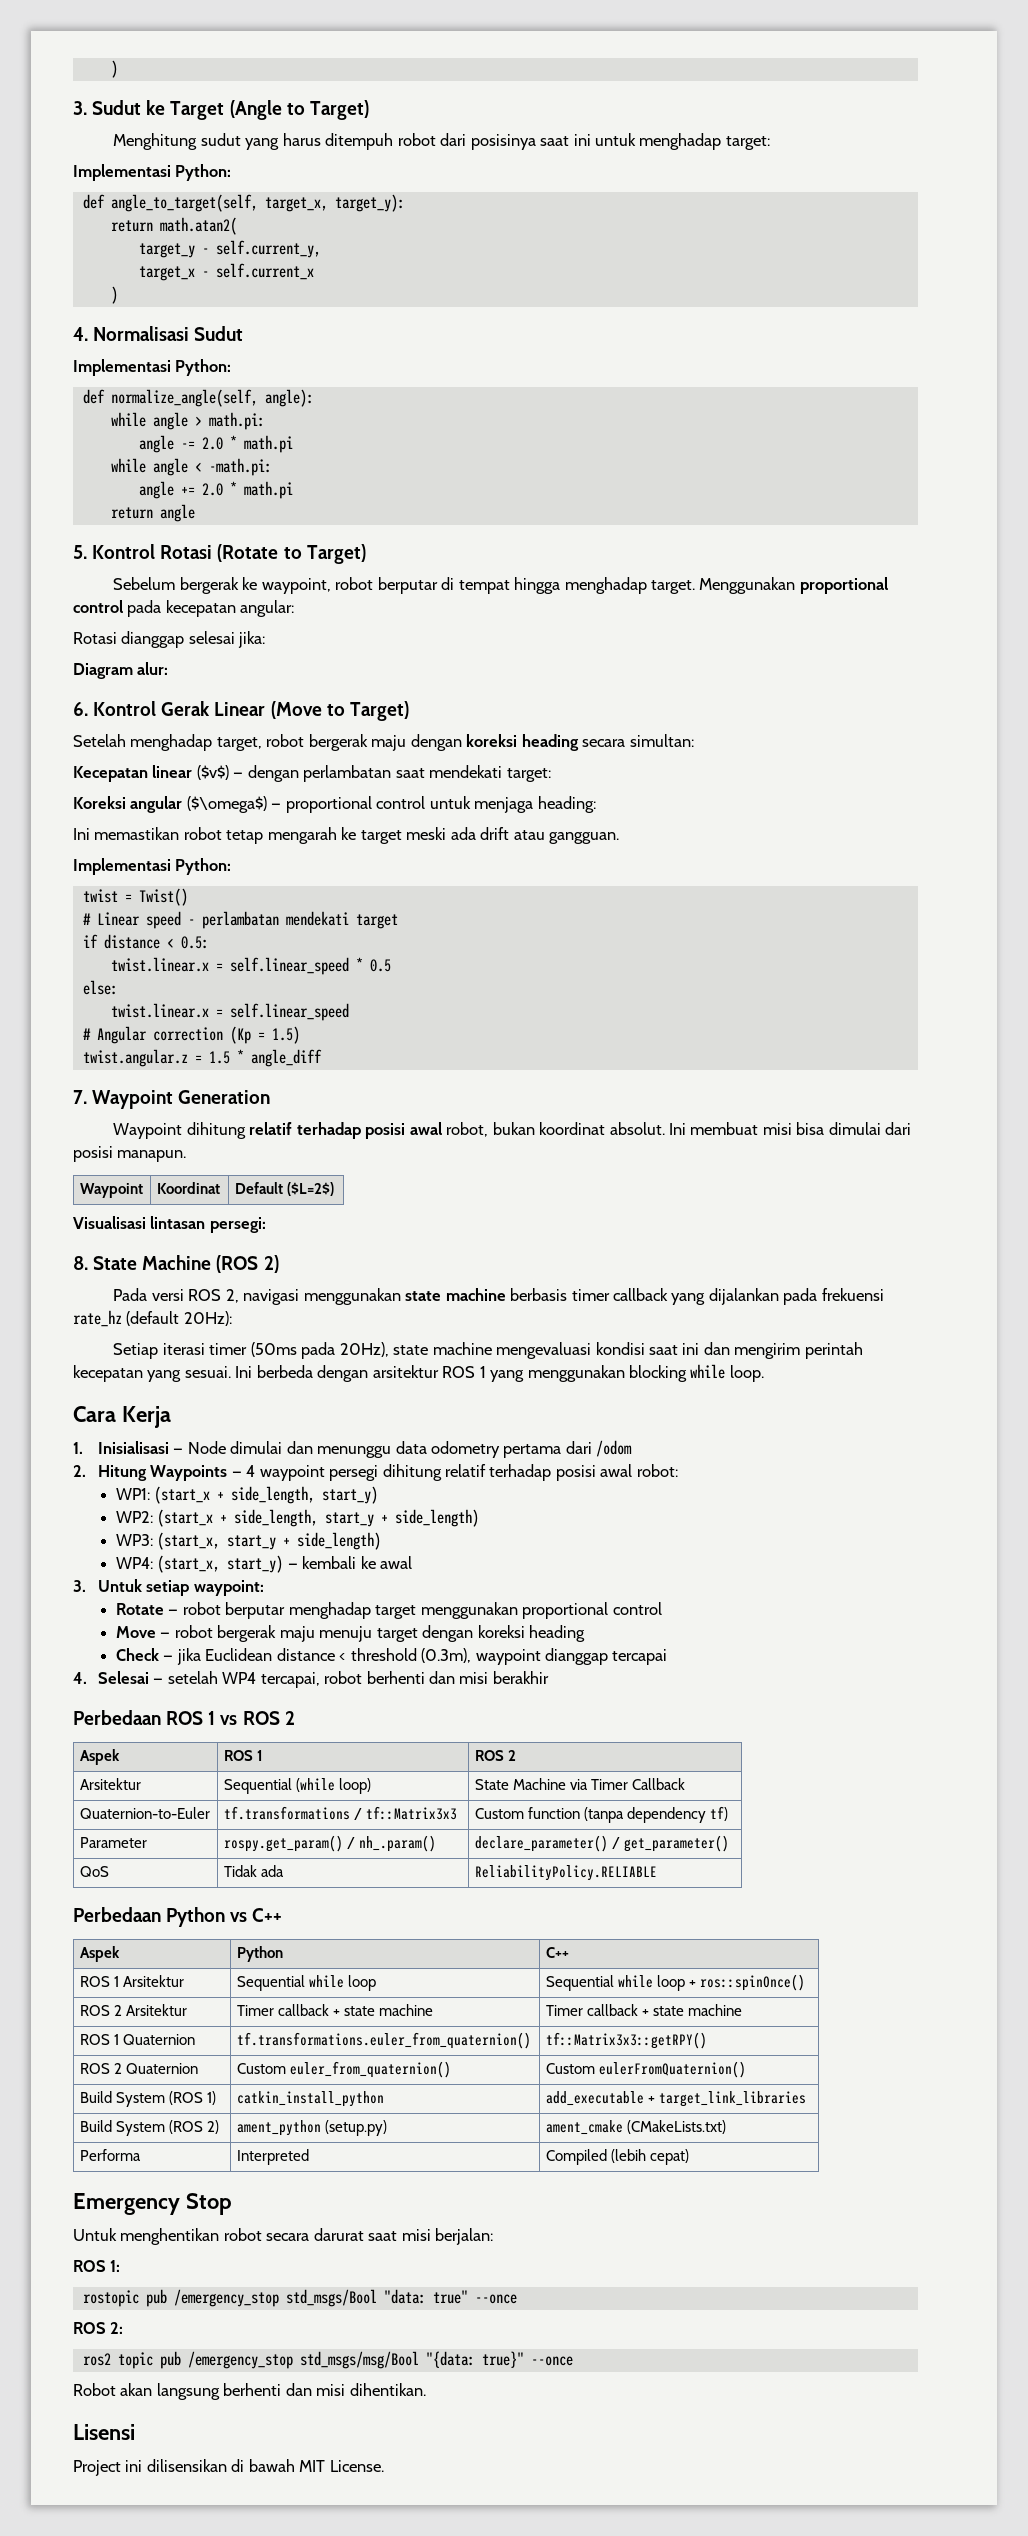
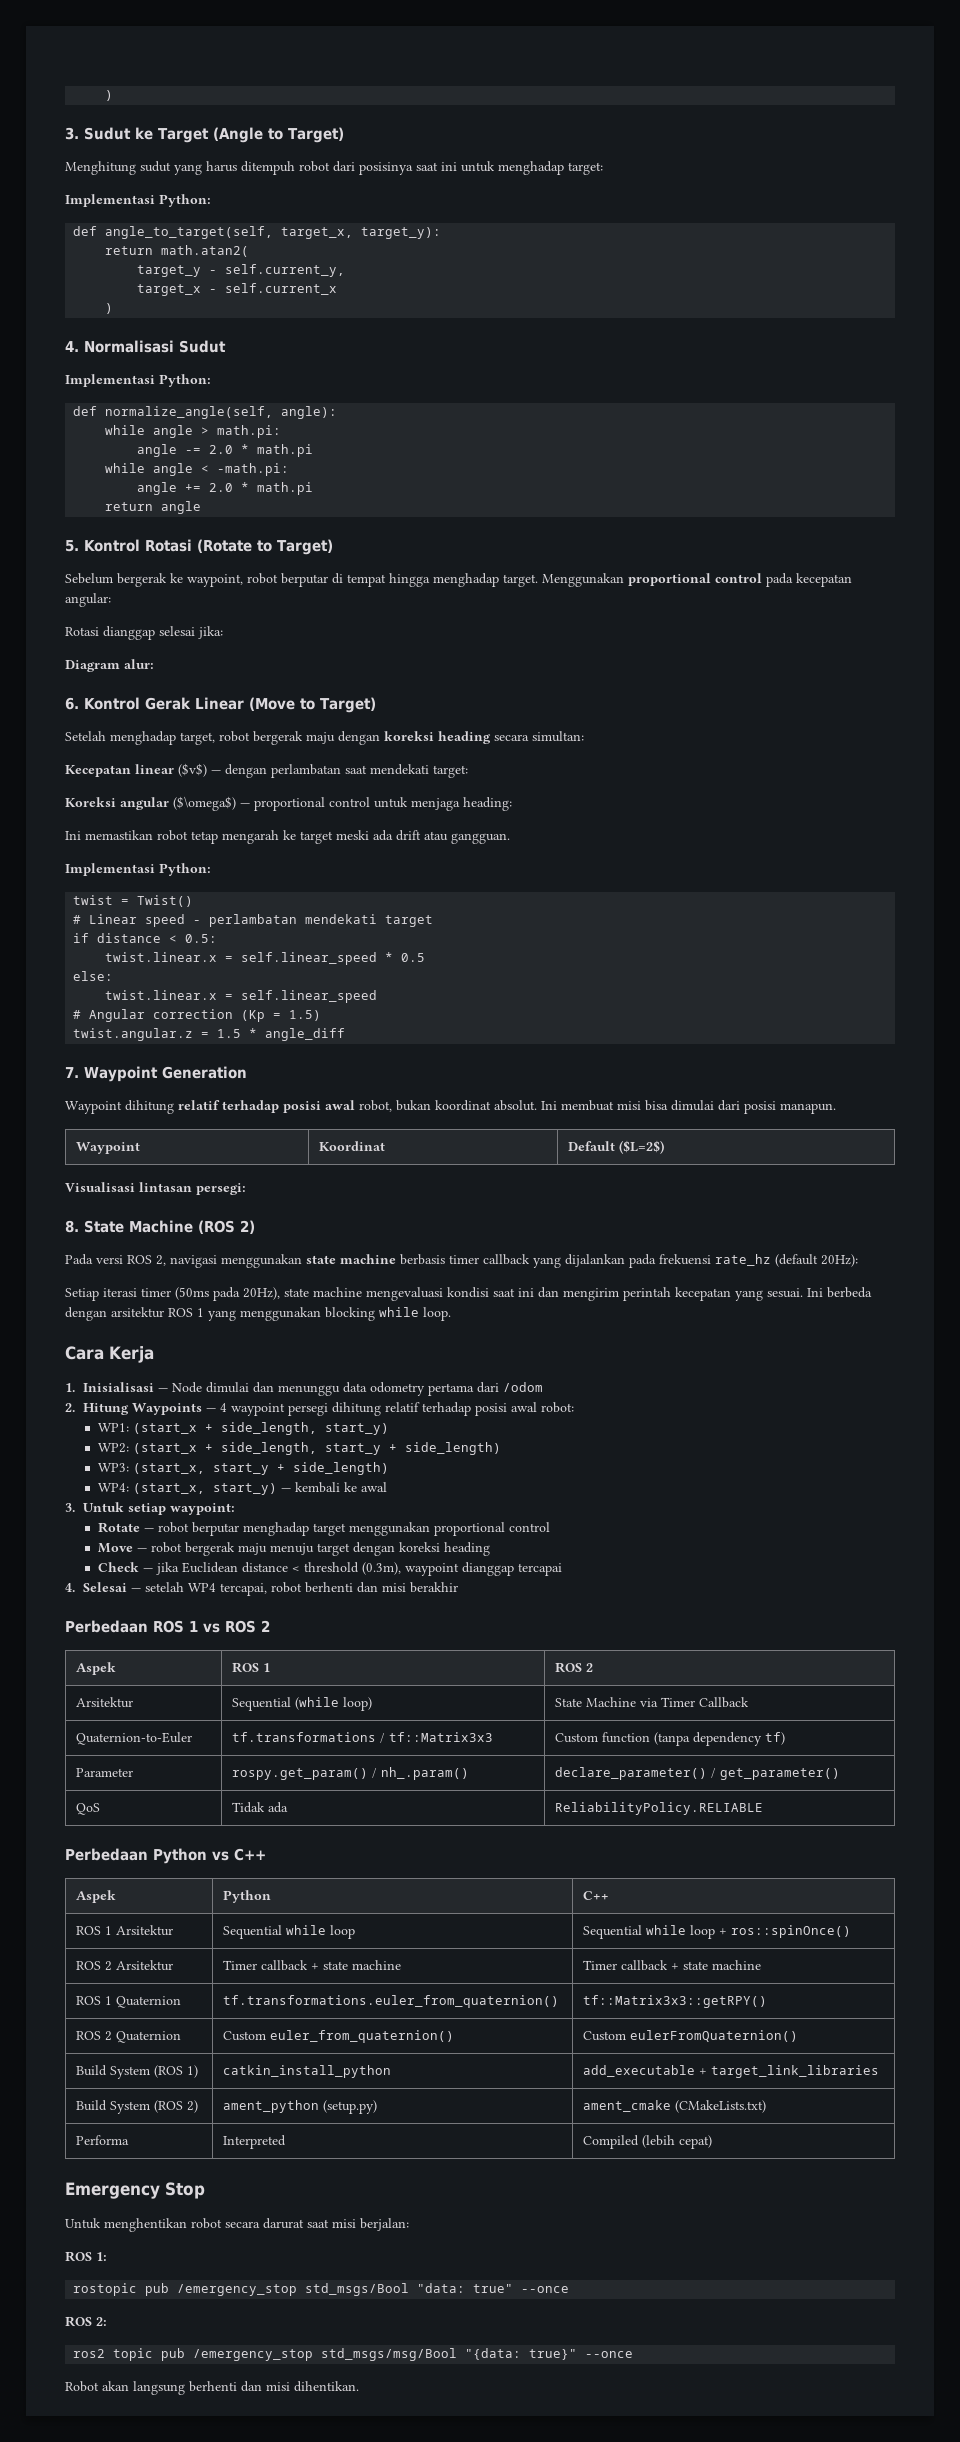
[73,2424,135,2440] [73,2459,384,2476] // Lisensi // Project ini dilisensikan di bawah MIT License. -> (359, 2386) none

